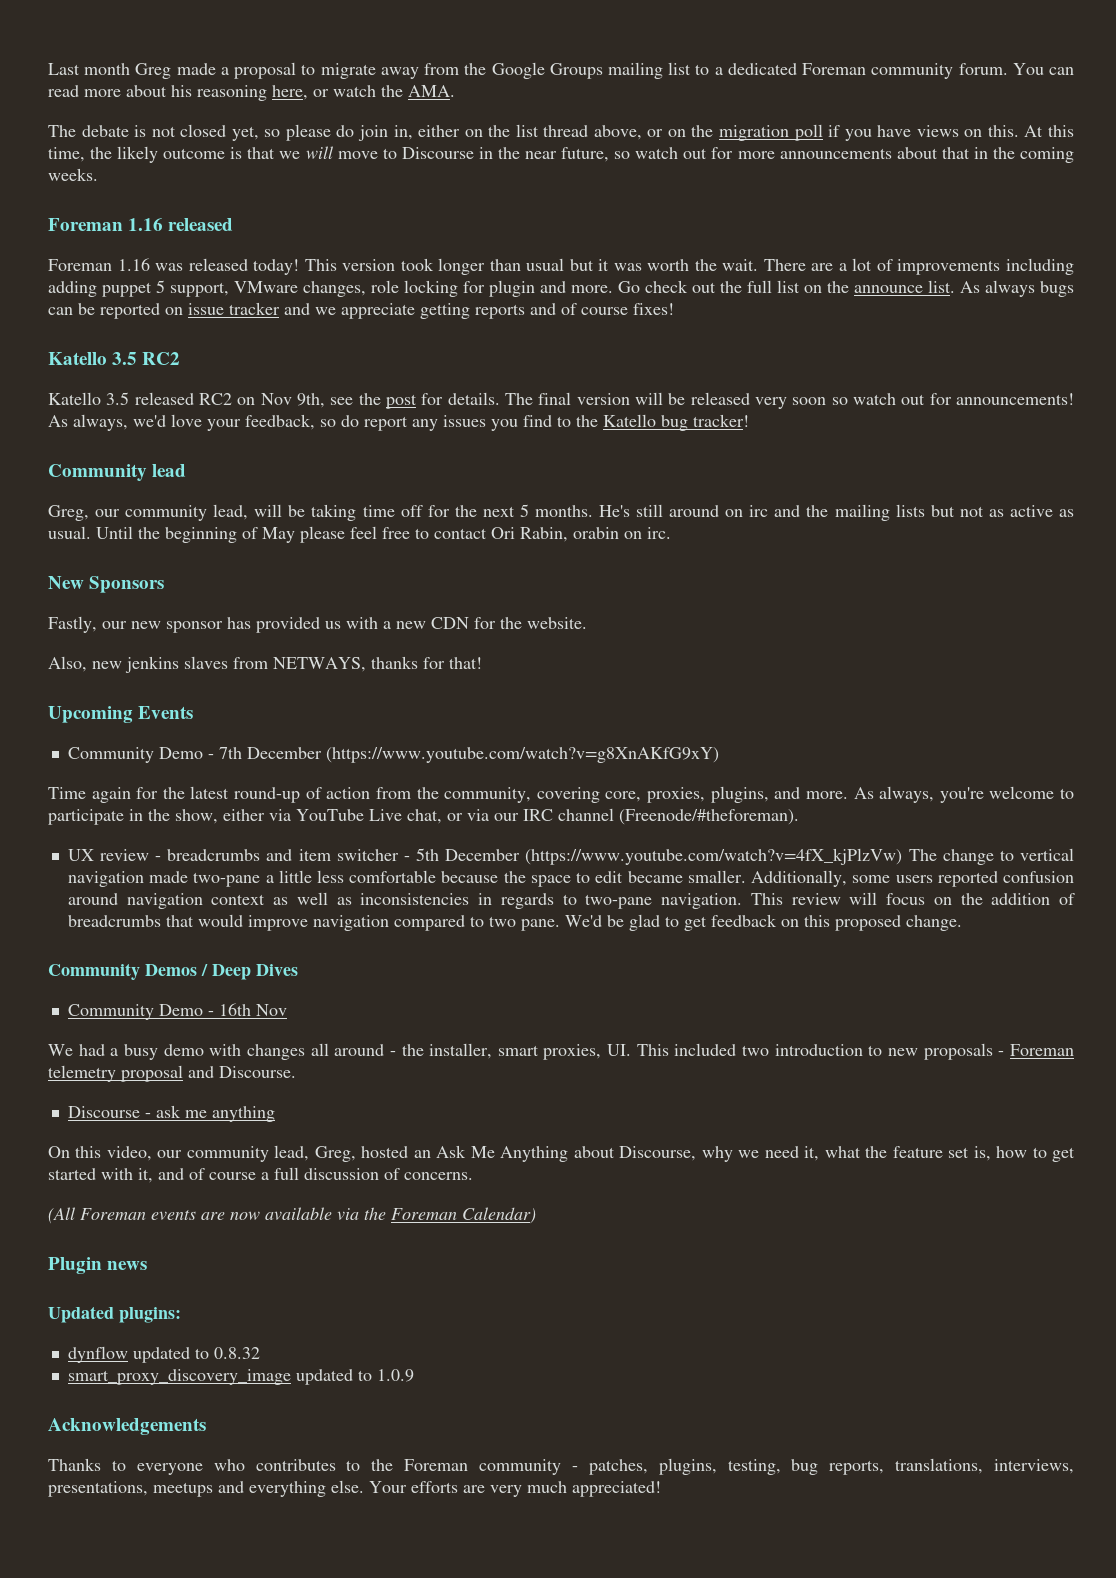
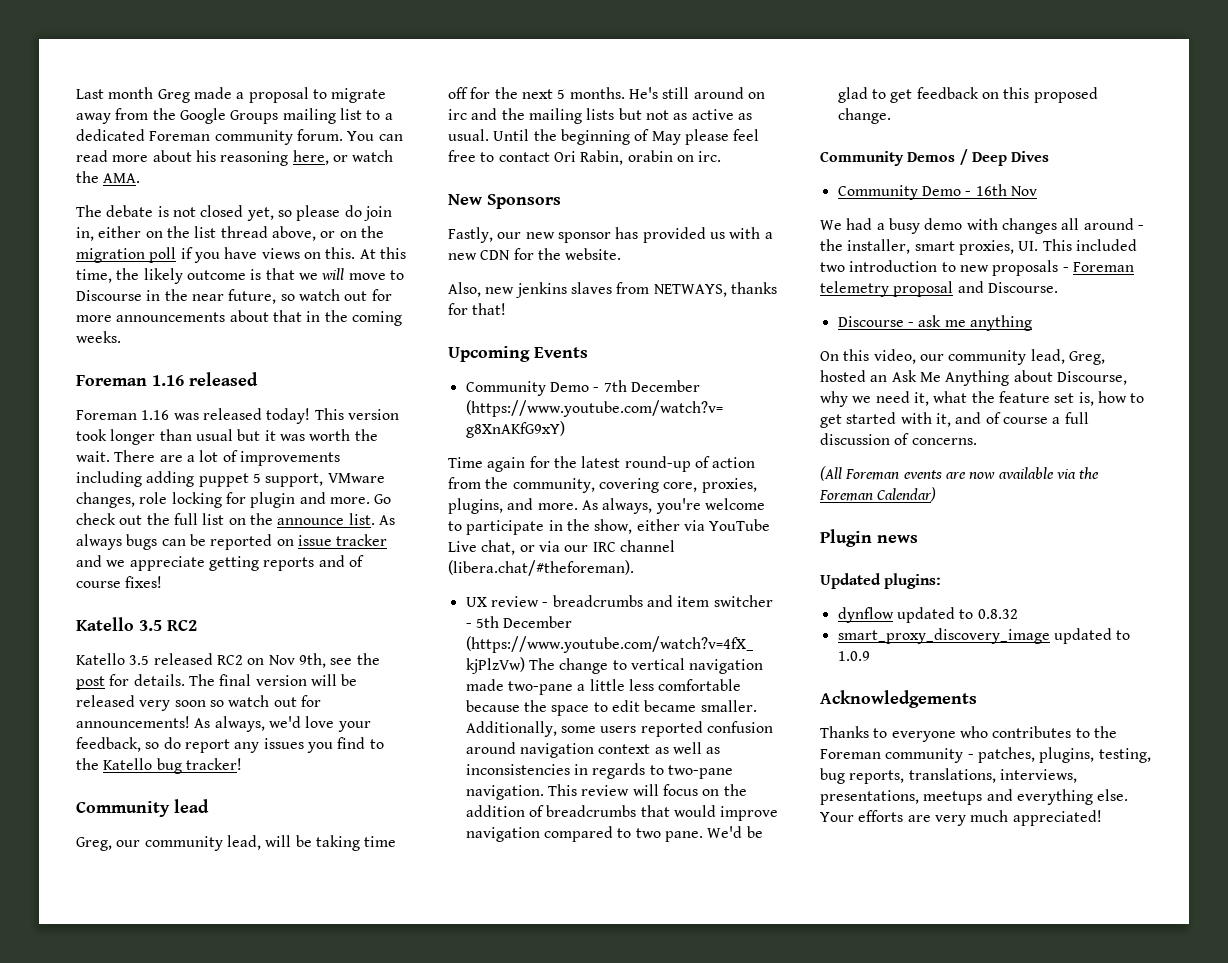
[619,809,799,825] (Freenode/#theforeman). -> [448,560,634,576] (libera.chat/#theforeman).

